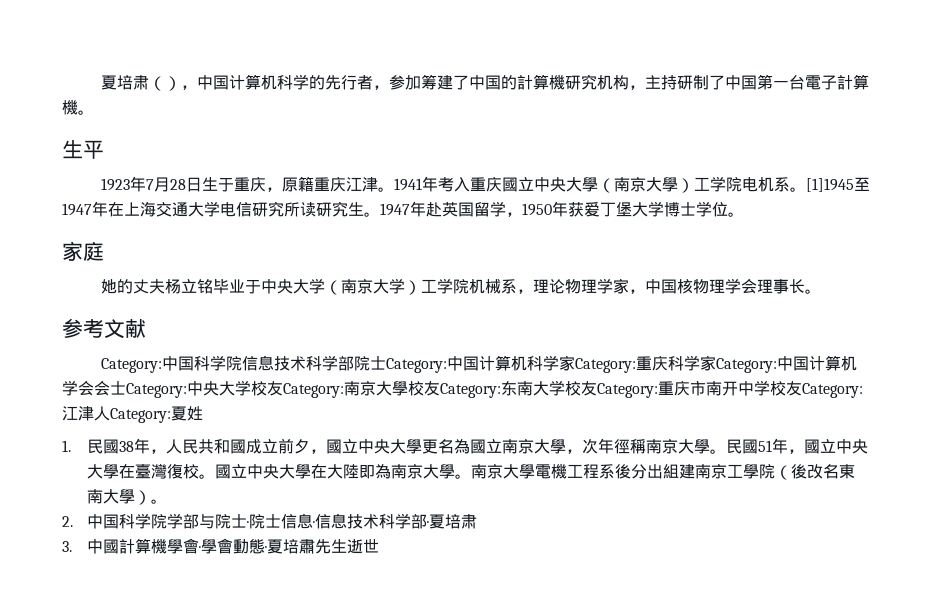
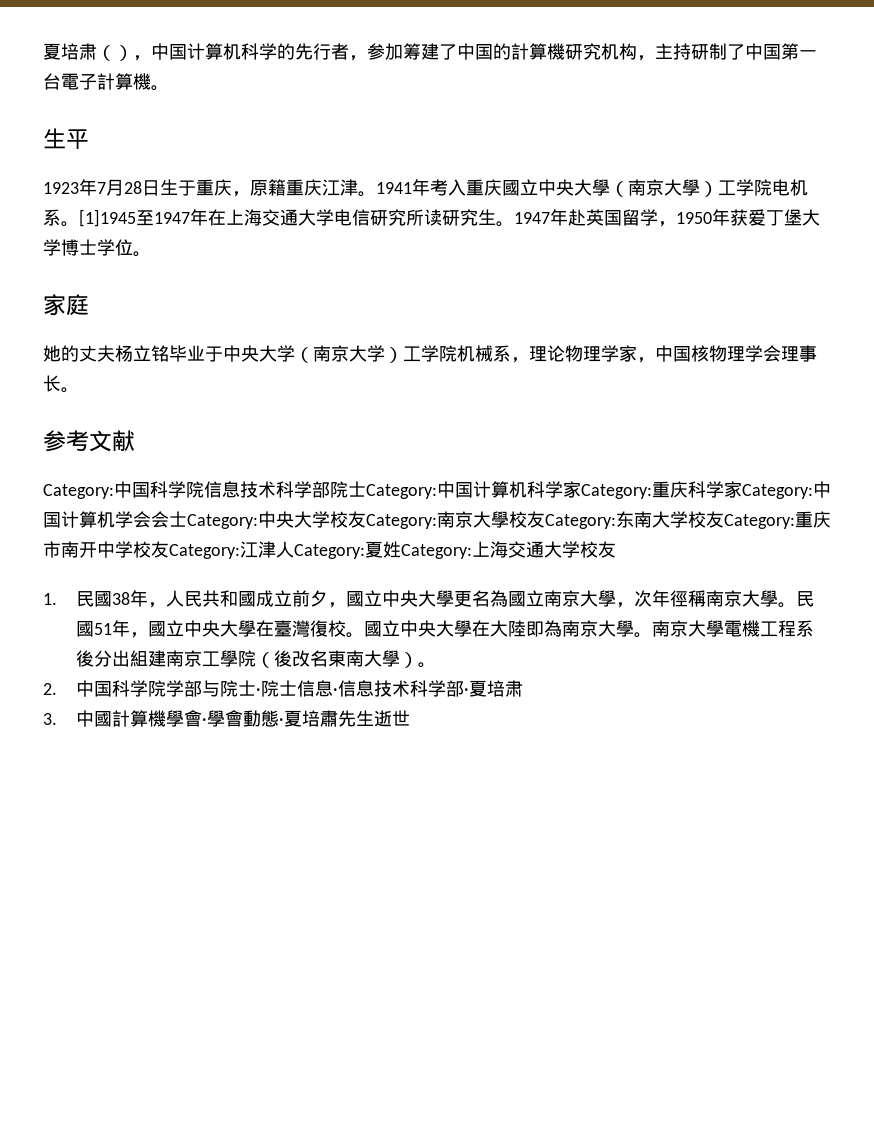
(203, 413) none -> [401,541,616,559] Category:上海交通大学校友

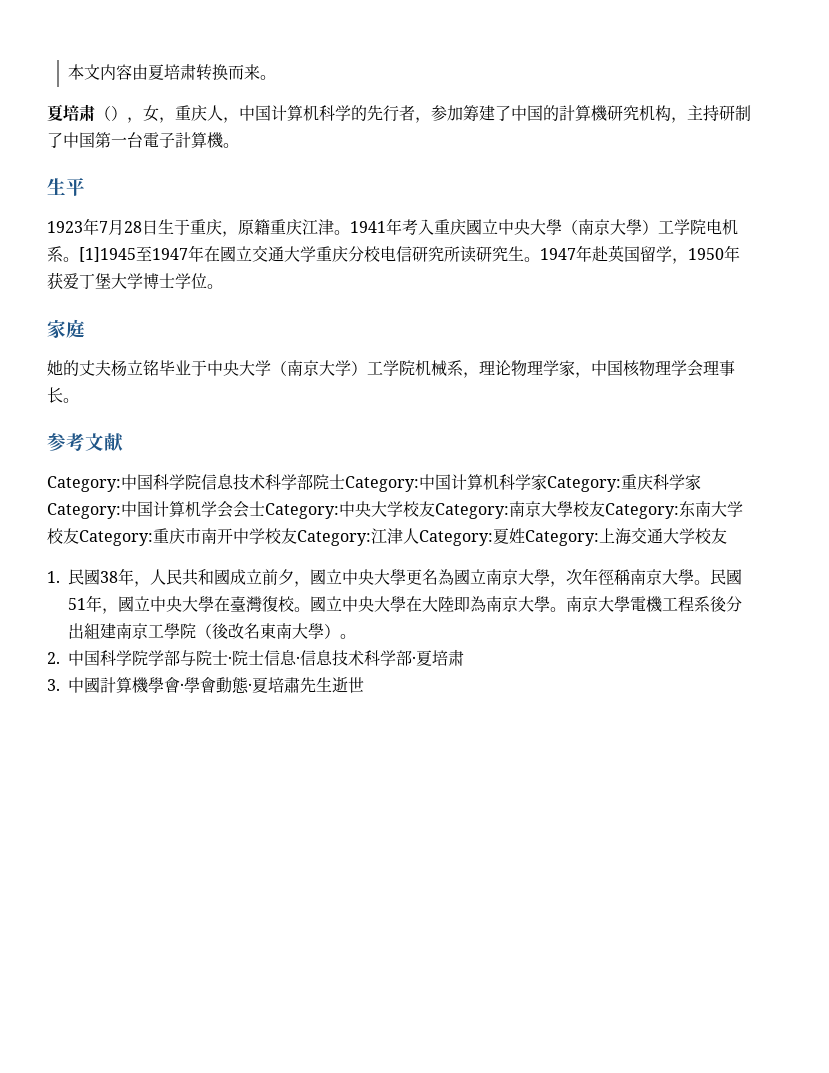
[43,43,133,61] 夏培肃（） -> [67,63,276,81] [47,104,223,123] 本文内容由夏培肃转换而来。 // 夏培肃（），女，重庆人
[226,209,334,226] 上海交通大学 -> [220,245,381,262] 國立交通大学重庆分校

